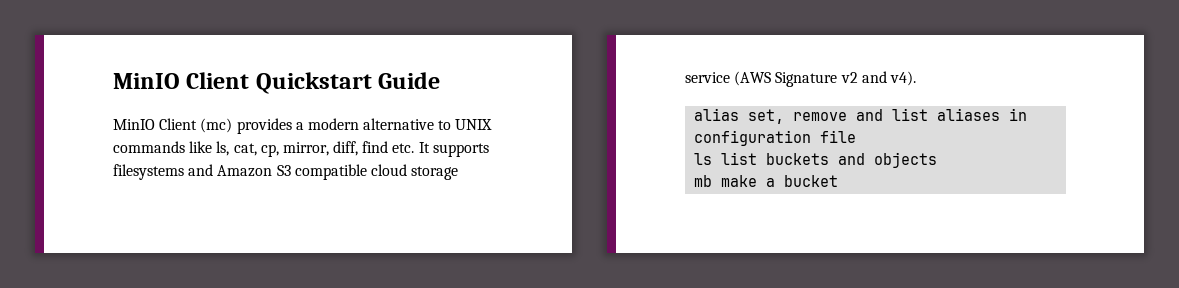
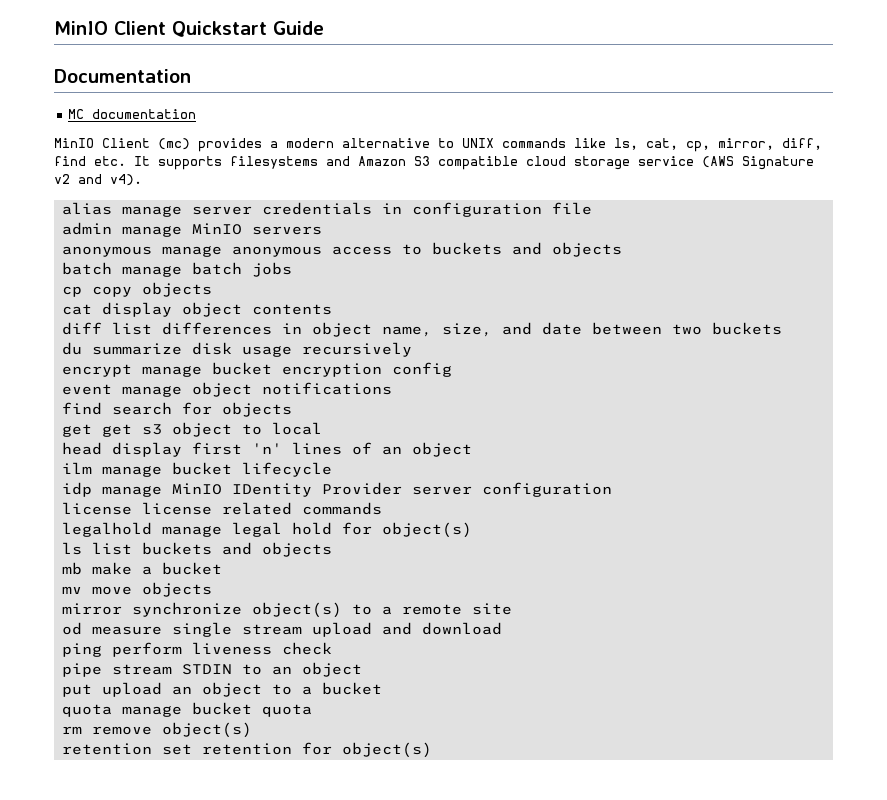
(441, 80) none -> [54,69,191,83] [68,109,197,119] // Documentation // MC documentation
[748,108,1028,124] [694,130,857,146] set, remove and list aliases in configuration file -> [121,202,592,217] [61,222,322,237] [61,242,622,257] [61,262,292,277] [61,282,212,297] [61,302,332,317] [61,322,782,337] [61,342,412,357] [61,362,452,377] [61,382,392,397] [61,402,292,417] [61,422,322,437] [61,442,472,457] [61,462,332,477] [61,482,612,497] [61,502,382,515] [61,522,472,538] manage server credentials in configuration file // admin manage MinIO servers // anonymous manage anonymous access to buckets and objects // batch manage batch jobs // cp copy objects // cat display object contents // diff list differences in object name, size, and date between two buckets // du summarize disk usage recursively // encrypt manage bucket encryption config // event manage object notifications // find search for objects // get get s3 object to local // head display first 'n' lines of an object // ilm manage bucket lifecycle // idp manage MinIO IDentity Provider server configuration // license license related commands // legalhold manage legal hold for object(s)
(839, 181) none -> [61,582,212,597] [61,602,512,618] [61,622,502,637] [61,642,332,657] [61,662,362,677] [61,682,382,697] [61,702,312,717] [61,722,252,738] [61,742,432,758] // mv move objects // mirror synchronize object(s) to a remote site // od measure single stream upload and download // ping perform liveness check // pipe stream STDIN to an object // put upload an object to a bucket // quota manage bucket quota // rm remove object(s) // retention set retention for object(s)

